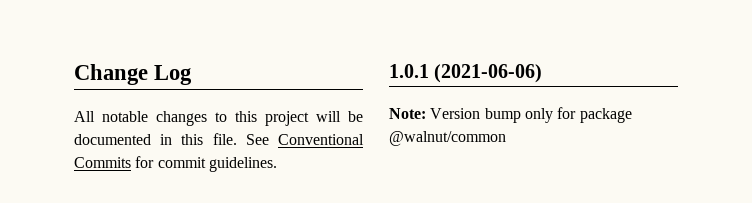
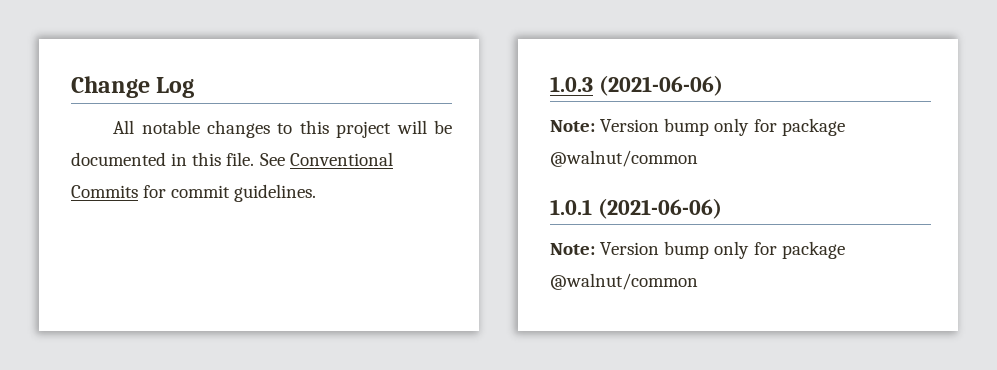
(277, 164) none -> [550,75,723,96] [550,118,845,136] [550,150,698,167] // 1.0.3 (2021-06-06) // Note: Version bump only for package @walnut/common

